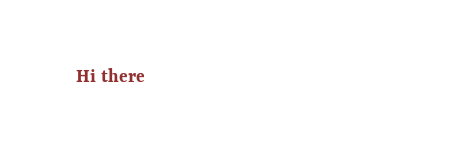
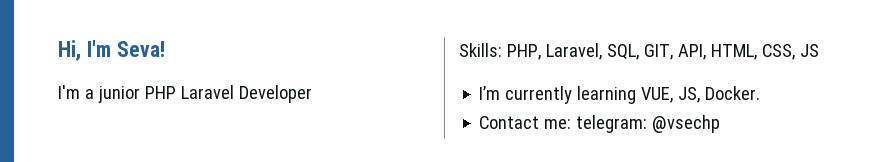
[76,68,146,82] Hi there -> [58,40,165,61] [58,85,312,103] [459,43,819,60] [479,86,761,104] [479,115,721,133] Hi, I'm Seva! // I'm a junior PHP Laravel Developer // Skills: PHP, Laravel, SQL, GIT, API, HTML, CSS, JS // I’m currently learning VUE, JS, Docker. // Сontact me: telegram: @vsechp

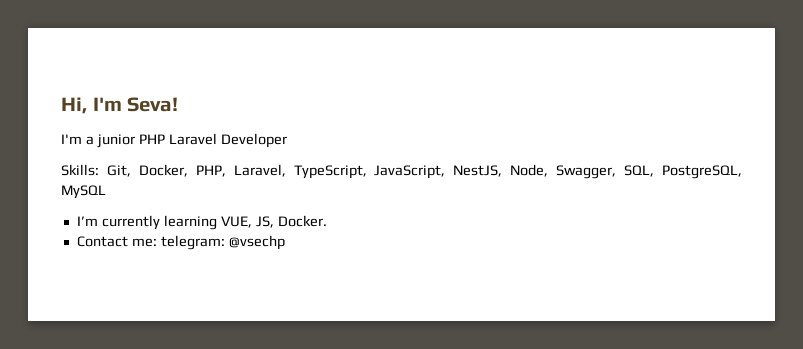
[506,43,819,60] PHP, Laravel, SQL, GIT, API, HTML, CSS, JS -> [106,164,742,179] [61,185,106,199] Git, Docker, PHP, Laravel, TypeScript, JavaScript, NestJS, Node, Swagger, SQL, PostgreSQL, MySQL

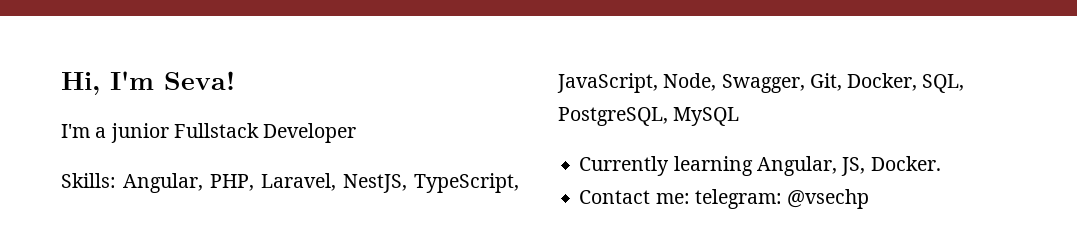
[138,133,217,145] PHP Laravel -> [173,123,259,138] Fullstack
[106,164,617,179] Git, Docker, PHP, Laravel, TypeScript, JavaScript, NestJS, Node, Swagger, -> [123,173,519,193] [557,73,918,93] Angular, PHP, Laravel, NestJS, TypeScript, JavaScript, Node, Swagger, Git, Docker,
[76,215,252,230] I’m currently learning VUE, -> [579,156,837,176] Currently learning Angular,

